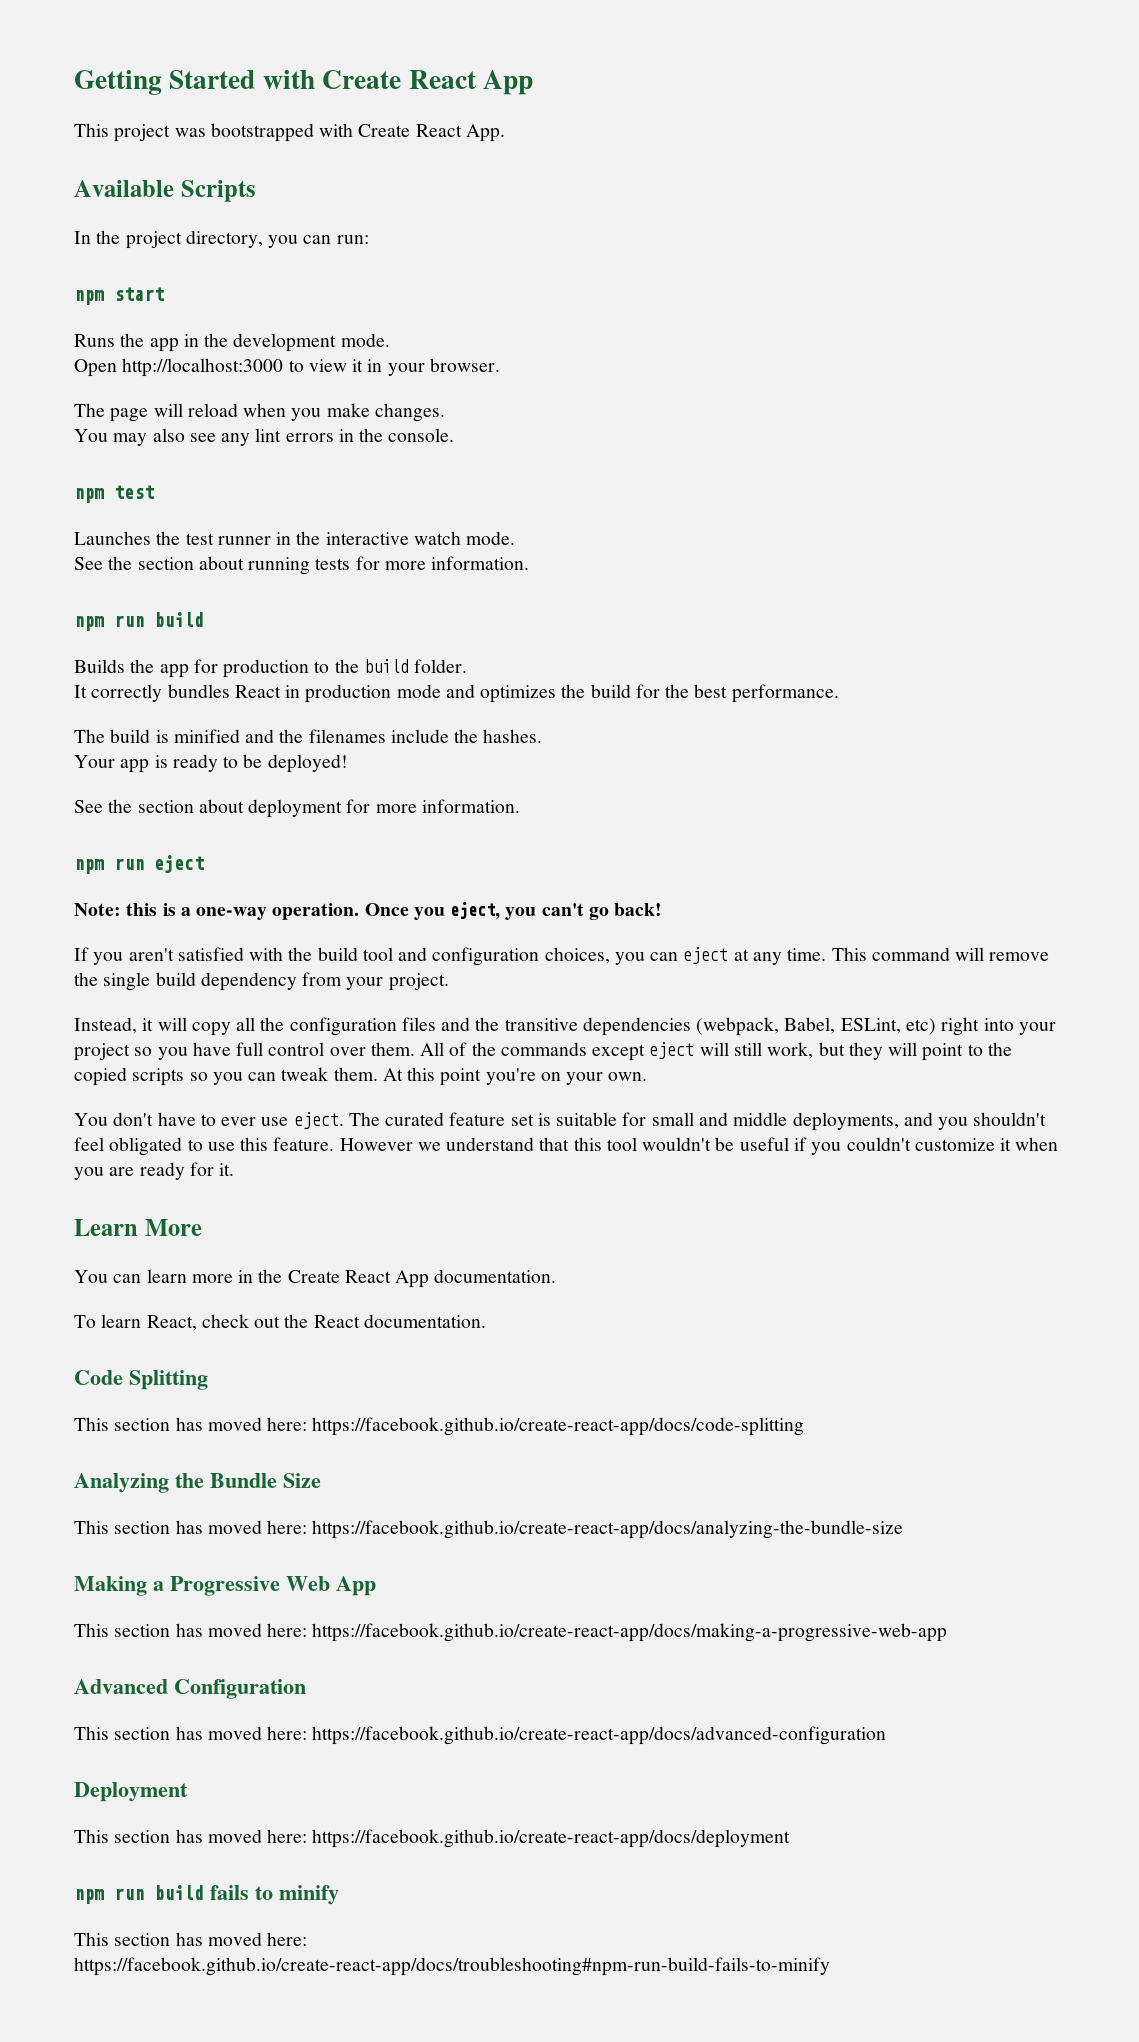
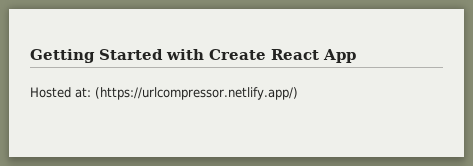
[74,123,505,142] [74,180,256,202] [74,230,369,249] [74,287,164,305] [74,333,390,352] [74,358,500,377] [74,403,445,422] [74,428,455,446] [74,485,154,503] [74,531,516,545] [74,556,530,575] [74,612,204,631] [74,659,468,678] [74,684,839,703] [74,729,543,743] [74,754,348,773] [74,799,520,818] [74,855,204,874] [74,902,663,920] [74,947,1050,966] [74,972,449,991] [74,1017,1056,1036] [74,1042,1012,1061] [74,1067,648,1086] [74,1112,1047,1131] [74,1137,1059,1156] [74,1162,235,1180] [74,1219,202,1236] [74,1269,557,1288] [74,1314,486,1331] [74,1370,208,1390] [74,1417,805,1436] [74,1473,321,1493] [74,1520,904,1539] [74,1576,376,1596] [74,1623,948,1642] [74,1679,306,1699] [74,1726,887,1745] [74,1782,188,1802] [74,1829,791,1848] [74,1885,339,1905] [74,1932,308,1946] [74,1957,830,1976] This project was bootstrapped with Create React App. // Available Scripts // In the project directory, you can run: // npm start // Runs the app in the development mode. // Open http://localhost:3000 to view it in your browser. // The page will reload when you make changes. // You may also see any lint errors in the console. // npm test // Launches the test runner in the interactive watch mode. // See the section about running tests for more information. // npm run build // Builds the app for production to the build folder. // It correctly bundles React in production mode and optimizes the build for the best performance. // The build is minified and the filenames include the hashes. // Your app is ready to be deployed! // See the section about deployment for more information. // npm run eject // Note: this is a one-way operation. Once you eject, you can't go back! // If you aren't satisfied with the build tool and configuration choices, you can eject at any time. This command will remove the single build dependency from your project. // Instead, it will copy all the configuration files and the transitive dependencies (webpack, Babel, ESLint, etc) right into your project so you have full control over them. All of the commands except eject will still work, but they will point to the copied scripts so you can tweak them. At this point you're on your own. // You don't have to ever use eject. The curated feature set is suitable for small and middle deployments, and you shouldn't feel obligated to use this feature. However we understand that this tool wouldn't be useful if you couldn't customize it when you are ready for it. // Learn More // You can learn more in the Create React App documentation. // To learn React, check out the React documentation. // Code Splitting // This section has moved here: https://facebook.github.io/create-react-app/docs/code-splitting // Analyzing the Bundle Size // This section has moved here: https://facebook.github.io/create-react-app/docs/analyzing-the-bundle-size // Making a Progressive Web App // This section has moved here: https://facebook.github.io/create-react-app/docs/making-a-progressive-web-app // Advanced Configuration // This section has moved here: https://facebook.github.io/create-react-app/docs/advanced-configuration // Deployment // This section has moved here: https://facebook.github.io/create-react-app/docs/deployment // npm run build fails to minify // This section has moved here: https://facebook.github.io/create-react-app/docs/troubleshooting#npm-run-build-fails-to-minify -> [30,87,298,100] Hosted at: (https://urlcompressor.netlify.app/)

